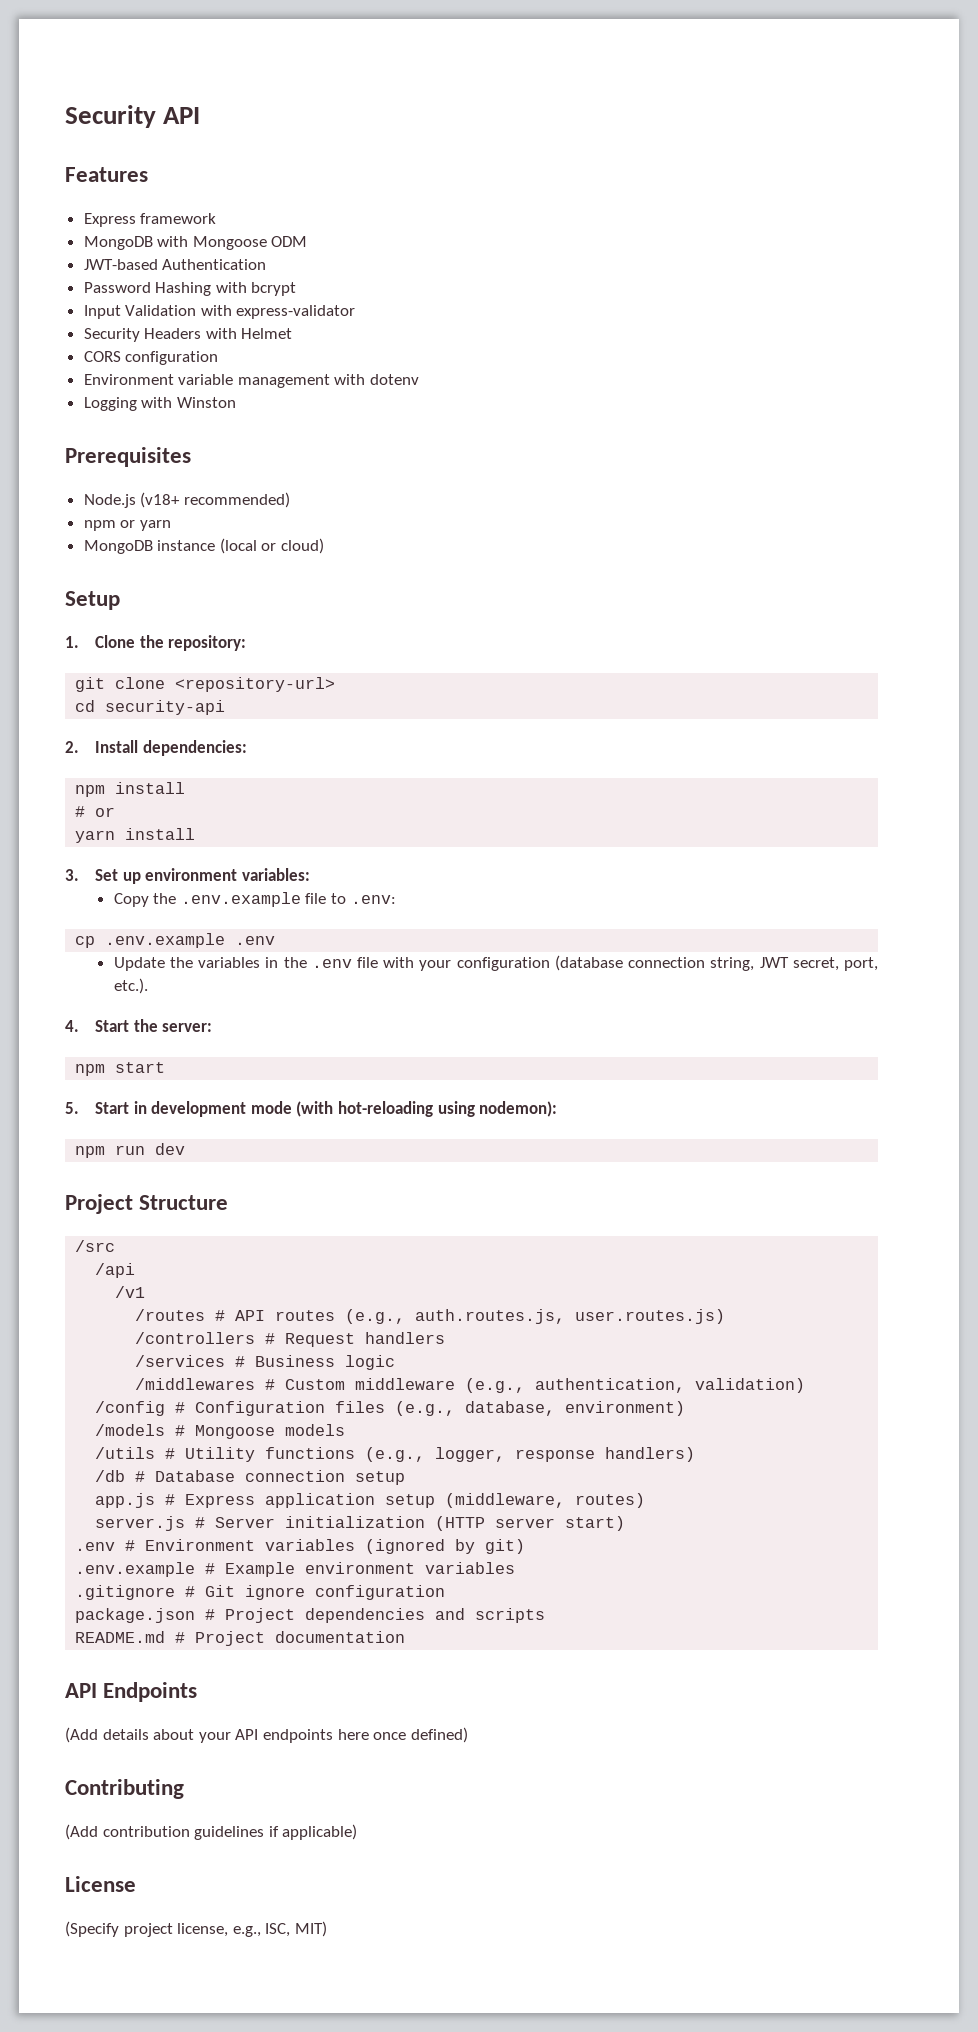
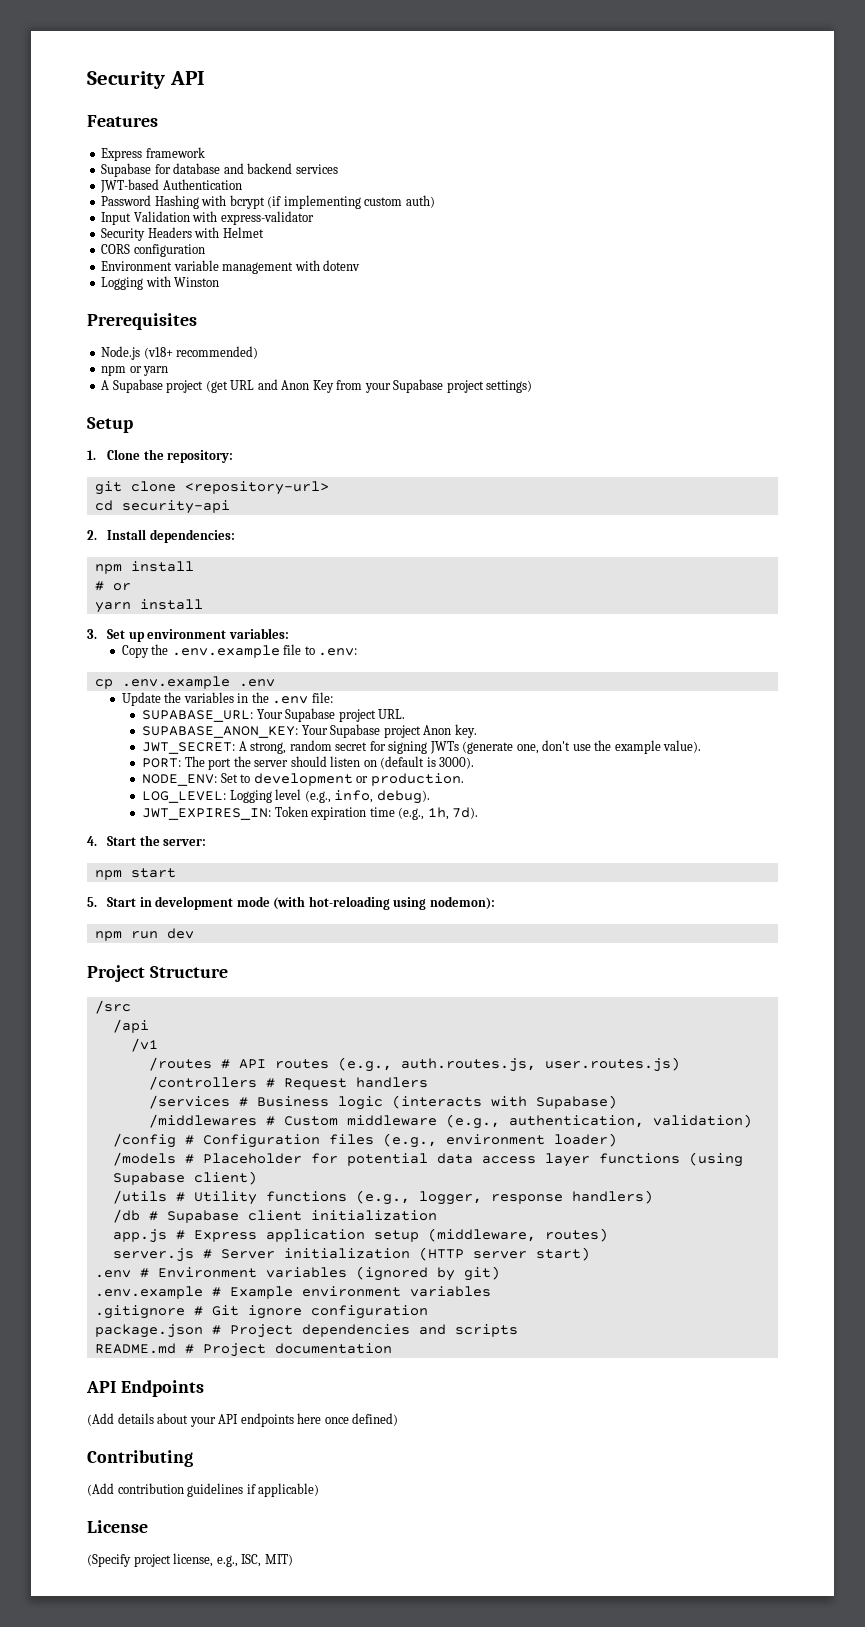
[83,236,308,250] MongoDB with Mongoose ODM -> [101,163,338,177] Supabase for database and backend services
(297, 289) none -> [267,195,435,209] (if implementing custom auth)
[83,538,325,554] MongoDB instance (local or cloud) -> [101,379,533,393] A Supabase project (get URL and Anon Key from your Supabase project settings)
[357,955,878,971] [113,978,148,994] file with your configuration (database connection string, JWT secret, port, etc.). -> [311,692,333,703] [142,708,406,722] [142,724,477,738] [142,740,702,754] [142,756,475,770] [142,773,464,786] [142,789,430,804] [142,806,479,820] file: // SUPABASE_URL: Your Supabase project URL. // SUPABASE_ANON_KEY: Your Supabase project Anon key. // JWT_SECRET: A strong, random secret for signing JWTs (generate one, don't use the example value). // PORT: The port the server should listen on (default is 3000). // NODE_ENV: Set to development or production. // LOG_LEVEL: Logging level (e.g., info, debug). // JWT_EXPIRES_IN: Token expiration time (e.g., 1h, 7d).
(396, 1362) none -> [391,1095,617,1109] (interacts with Supabase)
[465,1401,686,1416] database, environment) -> [445,1133,617,1147] environment loader)
[195,1424,346,1439] Mongoose models -> [202,1152,743,1167] [112,1171,257,1185] Placeholder for potential data access layer functions (using Supabase client)
[155,1470,406,1485] Database connection setup -> [166,1210,437,1223] Supabase client initialization

